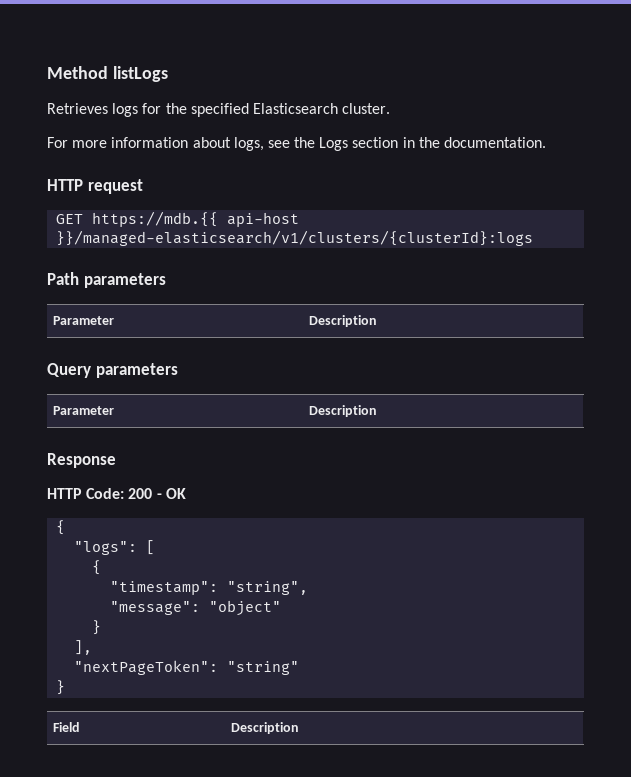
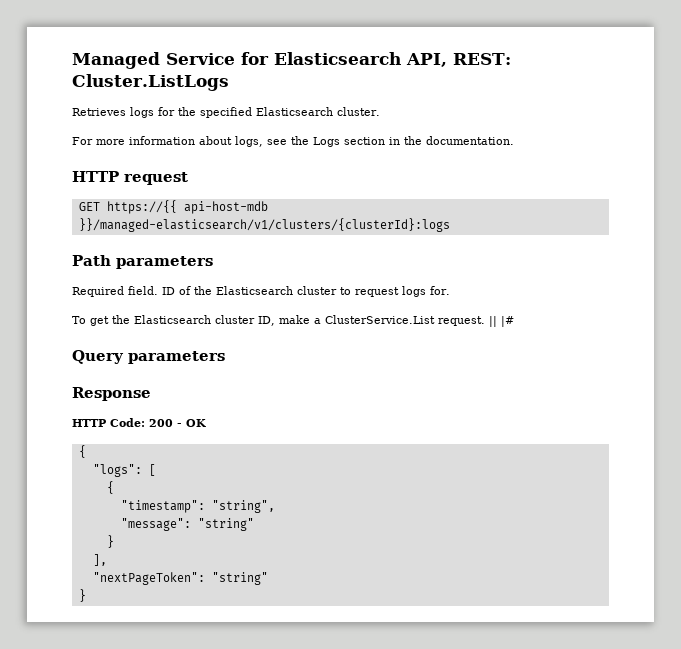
[47,66,168,82] Method listLogs -> [72,52,511,69] [72,74,229,91] Managed Service for Elasticsearch API, REST: Cluster.ListLogs
[92,211,300,227] https://mdb.{{ api-host -> [106,200,268,214] https://{{ api-host-mdb
[53,316,115,325] [309,315,378,327] // Parameter | Description -> [72,286,450,297] [72,315,514,327] // Required field. ID of the Elasticsearch cluster to request logs for. // To get the Elasticsearch cluster ID, make a ClusterService.List request. || |#
[53,406,115,415] [309,405,378,417] // Parameter | Description -> (225, 357) none
[209,600,282,616] "object" -> [197,518,254,531] "string"
[53,722,81,732] [231,722,300,734] // Field | Description -> (86, 595) none

